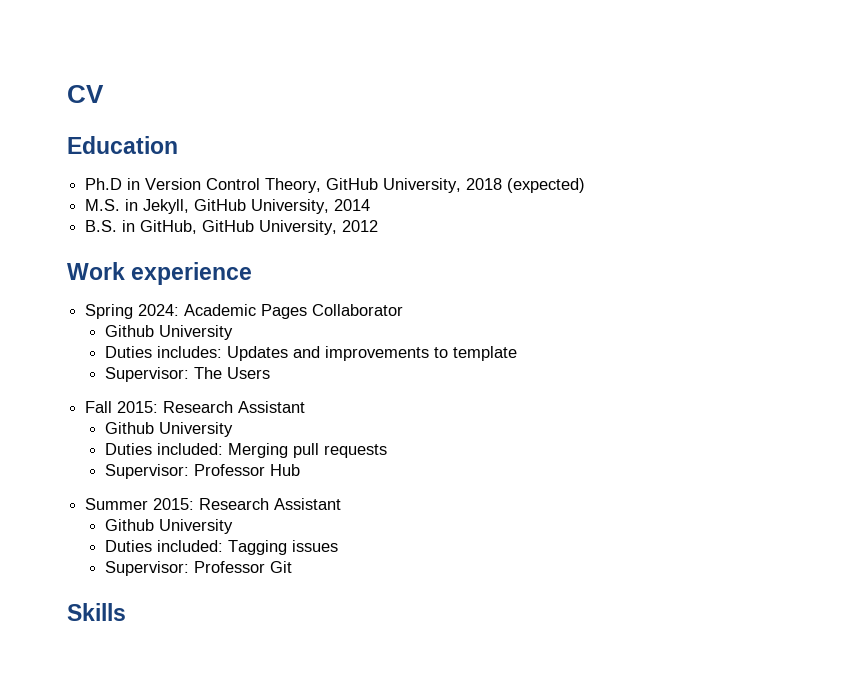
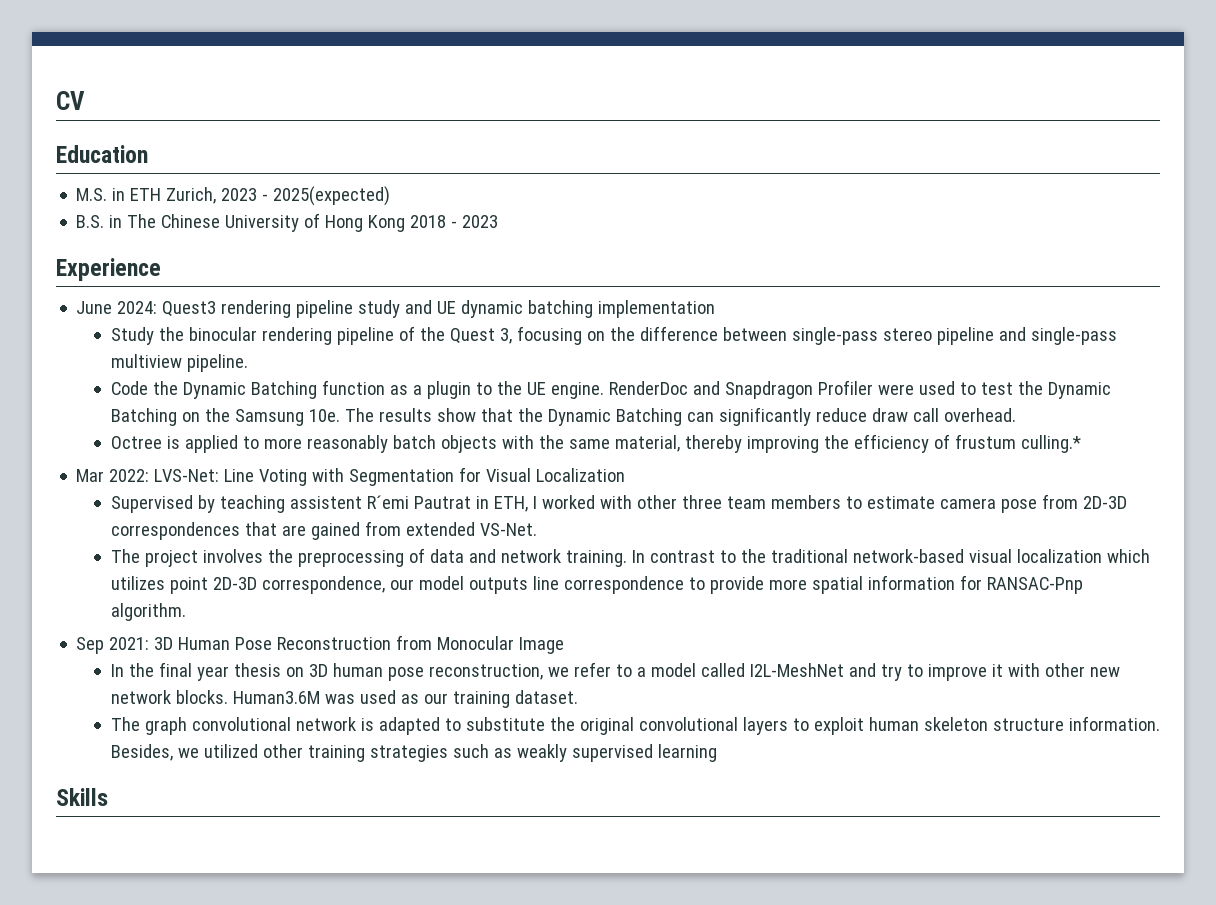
[85,178,586,193] [85,199,371,214] [85,220,379,235] [67,262,253,285] [85,304,404,319] [105,325,234,340] [105,346,518,361] [105,367,271,382] [85,401,306,413] [105,422,234,437] [105,443,388,458] [105,464,301,479] [85,498,342,510] [105,519,234,534] [105,540,339,555] [105,561,293,576] Ph.D in Version Control Theory, GitHub University, 2018 (expected) // M.S. in Jekyll, GitHub University, 2014 // B.S. in GitHub, GitHub University, 2012 // Work experience // Spring 2024: Academic Pages Collaborator // Github University // Duties includes: Updates and improvements to template // Supervisor: The Users // Fall 2015: Research Assistant // Github University // Duties included: Merging pull requests // Supervisor: Professor Hub // Summer 2015: Research Assistant // Github University // Duties included: Tagging issues // Supervisor: Professor Git -> [76,186,391,206] [76,213,499,232] [56,258,161,281] [76,300,716,318] [110,326,1117,345] [110,354,248,372] [110,380,1111,399] [110,407,1016,426] [110,434,1081,453] [76,467,626,486] [110,494,1127,513] [110,521,537,540] [110,548,1150,567] [110,575,1083,594] [110,603,186,621] [76,635,565,654] [110,662,1120,681] [110,690,578,708] [110,716,1160,735] [110,744,717,762] M.S. in ETH Zurich, 2023 - 2025(expected) // B.S. in The Chinese University of Hong Kong 2018 - 2023 // Experience // June 2024: Quest3 rendering pipeline study and UE dynamic batching implementation // Study the binocular rendering pipeline of the Quest 3, focusing on the difference between single-pass stereo pipeline and single-pass multiview pipeline. // Code the Dynamic Batching function as a plugin to the UE engine. RenderDoc and Snapdragon Profiler were used to test the Dynamic Batching on the Samsung 10e. The results show that the Dynamic Batching can significantly reduce draw call overhead. // Octree is applied to more reasonably batch objects with the same material, thereby improving the efficiency of frustum culling.* // Mar 2022: LVS-Net: Line Voting with Segmentation for Visual Localization // Supervised by teaching assistent R´emi Pautrat in ETH, I worked with other three team members to estimate camera pose from 2D-3D correspondences that are gained from extended VS-Net. // The project involves the preprocessing of data and network training. In contrast to the traditional network-based visual localization which utilizes point 2D-3D correspondence, our model outputs line correspondence to provide more spatial information for RANSAC-Pnp algorithm. // Sep 2021: 3D Human Pose Reconstruction from Monocular Image // In the final year thesis on 3D human pose reconstruction, we refer to a model called I2L-MeshNet and try to improve it with other new network blocks. Human3.6M was used as our training dataset. // The graph convolutional network is adapted to substitute the original convolutional layers to exploit human skeleton structure information. Besides, we utilized other training strategies such as weakly supervised learning

